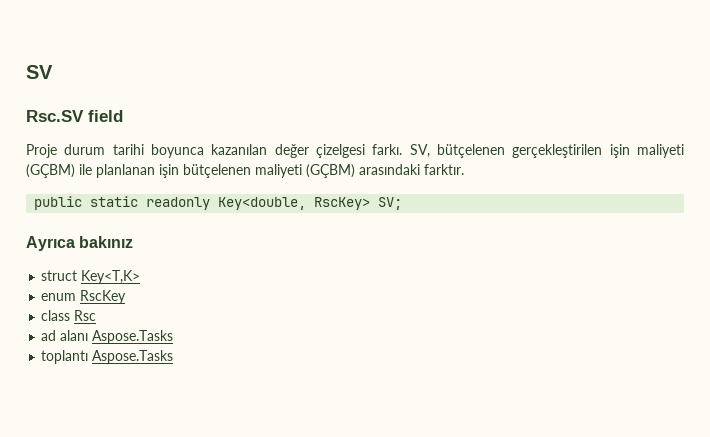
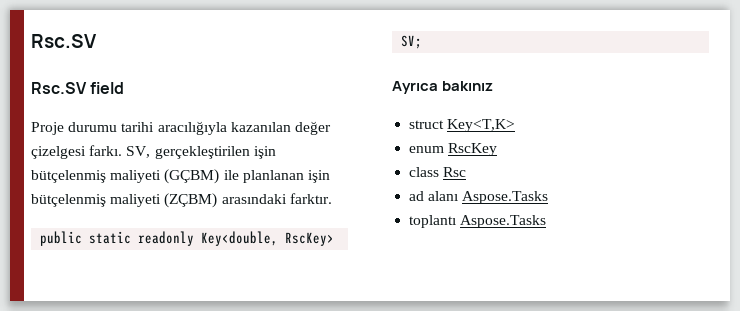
[26,65,53,79] SV -> [31,34,97,48] Rsc.SV
[64,144,204,158] durum tarihi boyunca -> [68,121,227,135] durumu tarihi aracılığıyla
[436,144,505,158] bütçelenen -> (151, 152) none
(630, 151) none -> [31,170,106,183] bütçelenmiş
[183,164,355,178] bütçelenen maliyeti (GÇBM) -> [31,193,218,208] bütçelenmiş maliyeti (ZÇBM)

